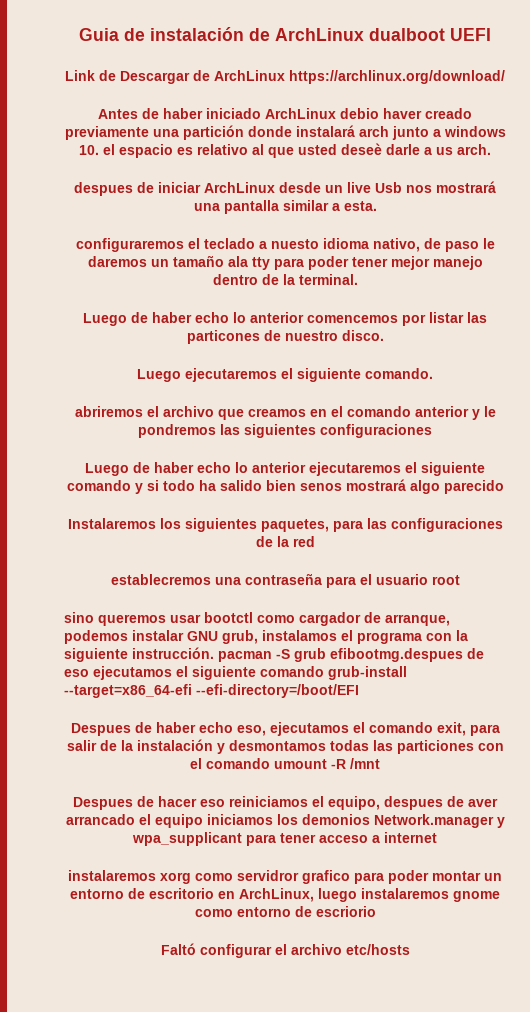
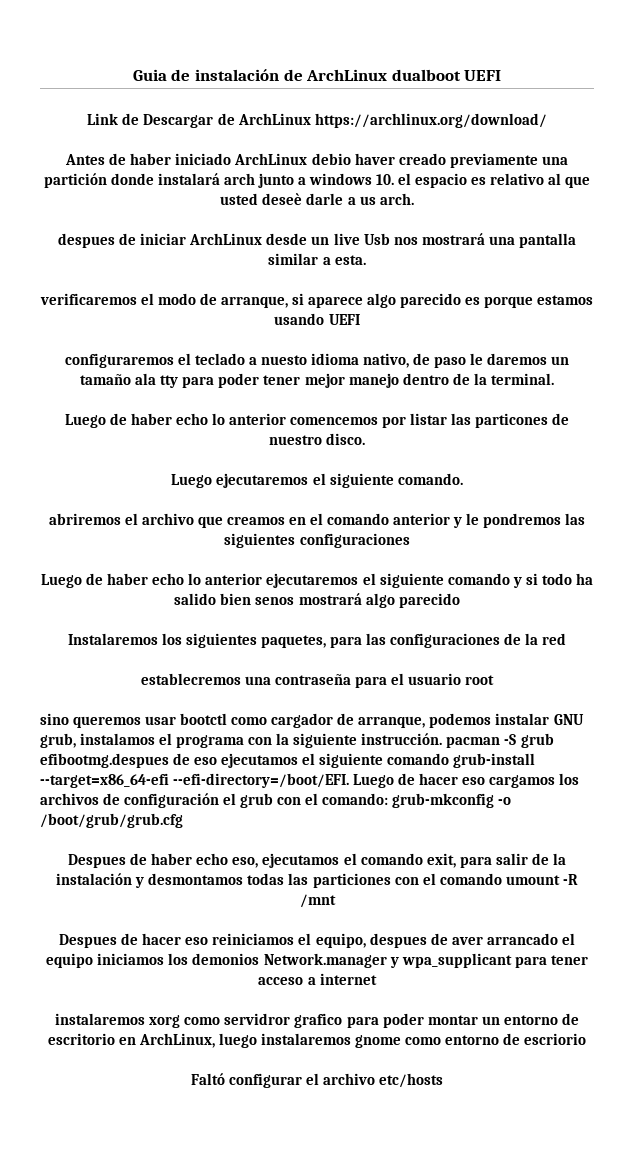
(377, 206) none -> [39,293,594,308] [274,313,360,325] // verificaremos el modo de arranque, si aparece algo parecido es porque estamos usando UEFI
[196,684,359,698] --efi-directory=/boot/EFI -> [173,773,580,788] [40,793,512,808] [40,813,183,828] --efi-directory=/boot/EFI. Luego de hacer eso cargamos los archivos de configuración el grub con el comando: grub-mkconfig -o /boot/grub/grub.cfg

